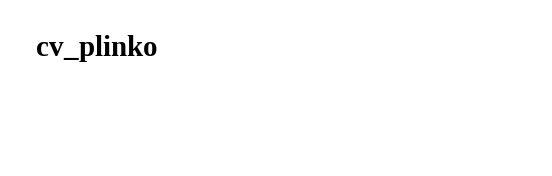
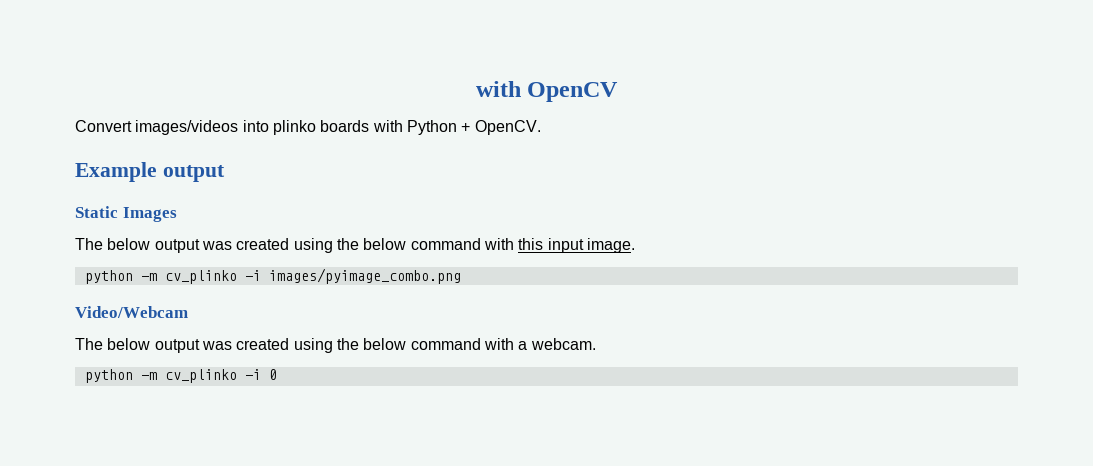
[36,35,158,62] cv_plinko -> [475,81,619,102] [75,120,541,135] [75,162,225,182] [75,206,177,222] [75,238,635,253] [84,268,461,284] [75,306,188,318] [75,338,596,353] [84,369,277,383] with OpenCV // Convert images/videos into plinko boards with Python + OpenCV. // Example output // Static Images // The below output was created using the below command with this input image. // python -m cv_plinko -i images/pyimage_combo.png // Video/Webcam // The below output was created using the below command with a webcam. // python -m cv_plinko -i 0

